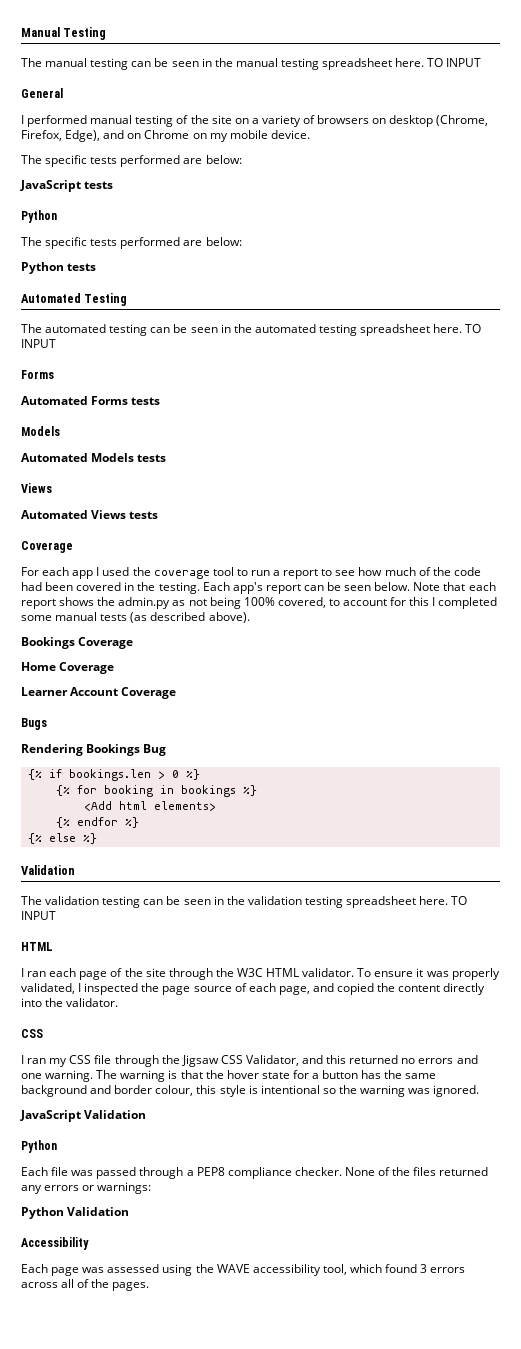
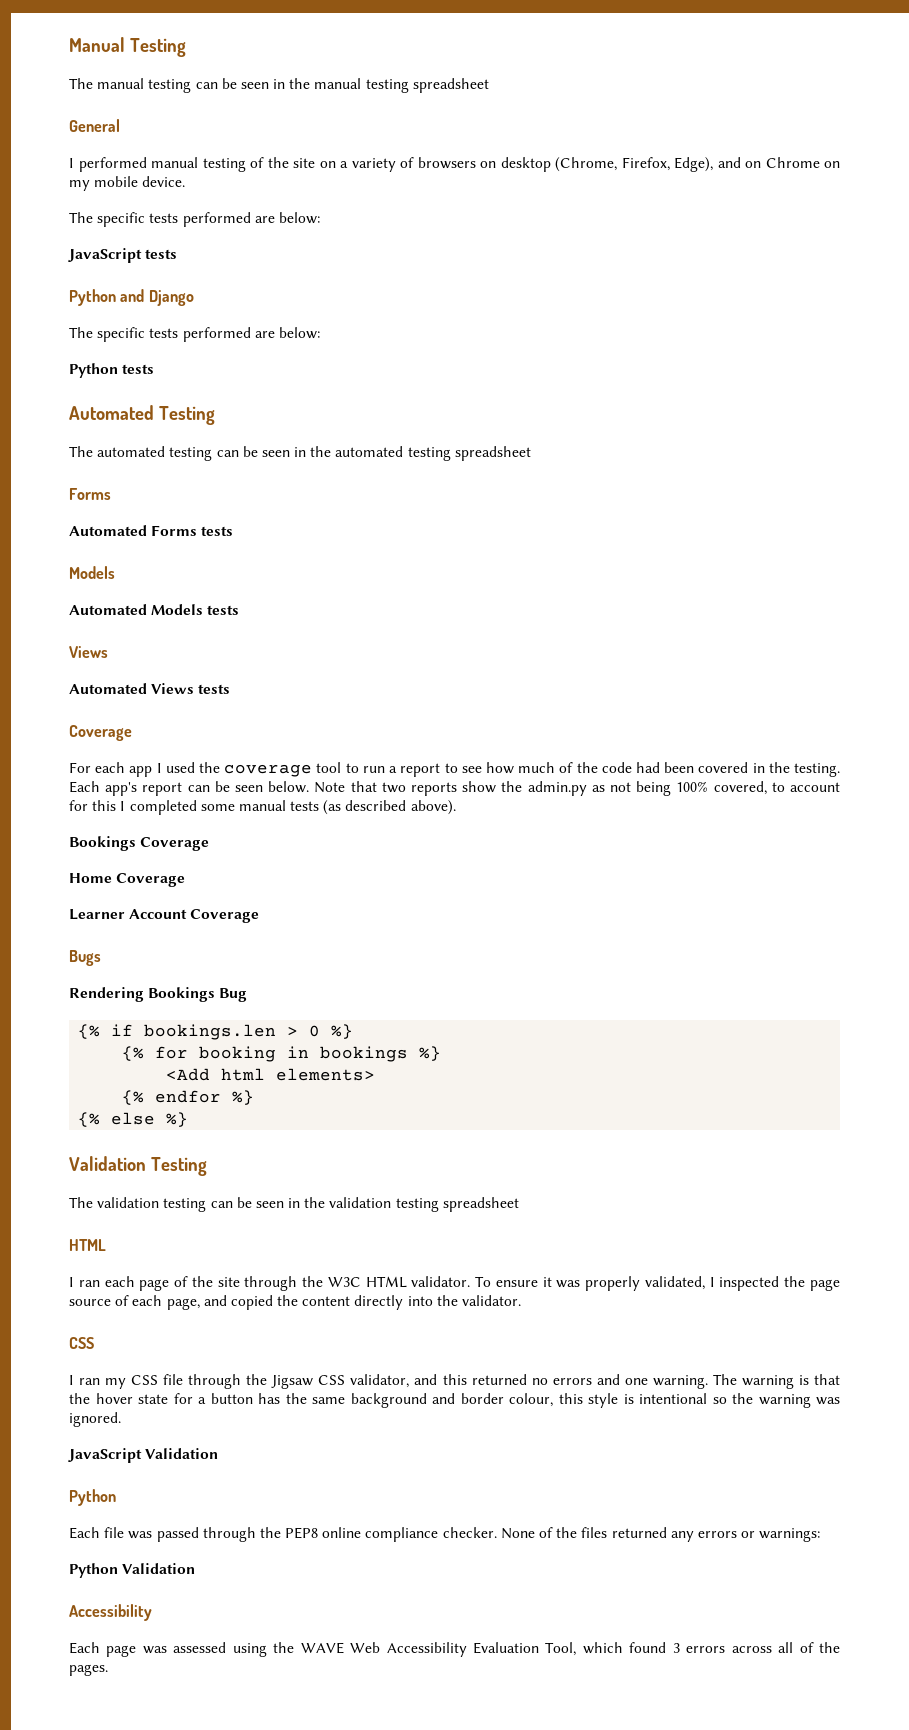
[395,58,482,67] here. TO INPUT -> (489, 85) none
(57, 216) none -> [120,289,194,306] and Django
[433,324,482,333] [21,339,56,348] here. TO INPUT -> (531, 453) none
[468,582,496,591] [21,597,95,609] each report shows -> [381,781,497,796] two reports show
(75, 870) none -> [150,1157,207,1176] Testing
[419,896,468,905] [21,911,56,920] here. TO INPUT -> (519, 1204) none
[245,1055,299,1066] Validator, -> [350,1374,410,1388] validator,
[186,1167,225,1176] a PEP8 -> [259,1527,362,1539] the PEP8 online
[252,1264,347,1276] accessibility tool, -> [350,1642,577,1657] Web Accessibility Evaluation Tool,

